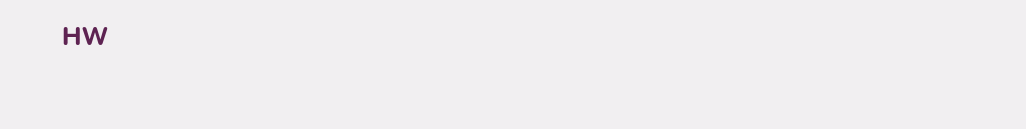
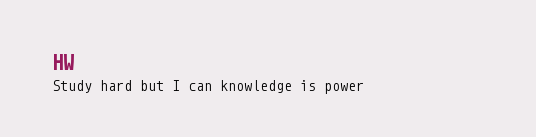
(108, 35) none -> [52,80,364,94] // Study hard but I can knowledge is power

